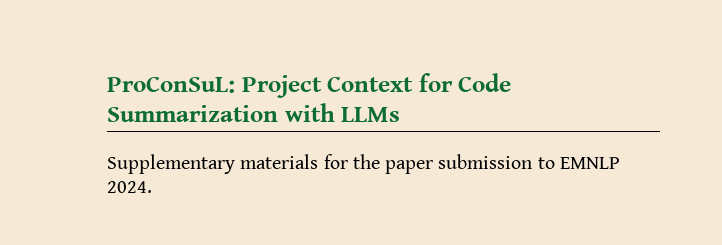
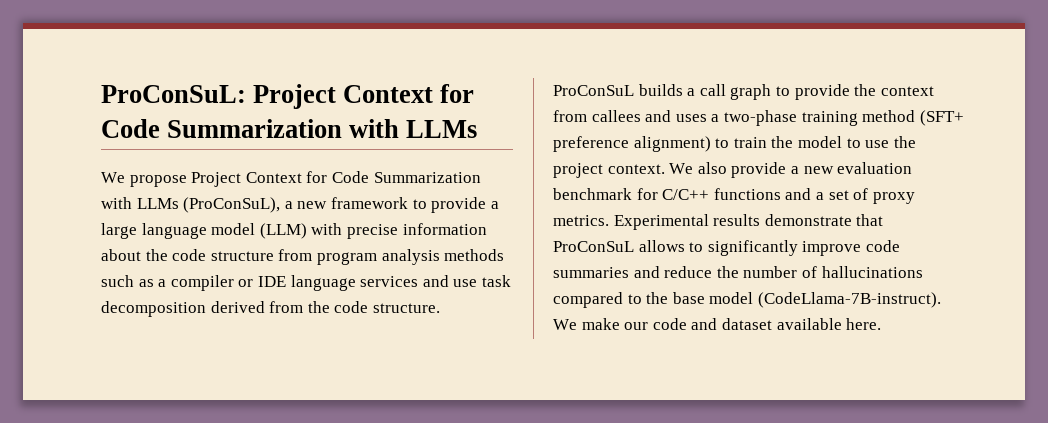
[107,154,620,174] [107,181,152,193] Supplementary materials for the paper submission to EMNLP 2024. -> [101,171,481,187] [101,197,499,213] [101,223,487,239] [101,249,505,265] [101,275,511,291] [101,301,440,317] [553,84,934,100] [553,110,964,126] [553,136,916,152] [553,162,913,178] [553,188,915,204] [553,214,884,230] [553,240,900,256] [553,266,923,278] [553,292,941,308] [553,318,882,330] We propose Project Context for Code Summarization with LLMs (ProConSuL), a new framework to provide a large language model (LLM) with precise information about the code structure from program analysis methods such as a compiler or IDE language services and use task decomposition derived from the code structure. ProConSuL builds a call graph to provide the context from callees and uses a two-phase training method (SFT+ preference alignment) to train the model to use the project context. We also provide a new evaluation benchmark for C/C++ functions and a set of proxy metrics. Experimental results demonstrate that ProConSuL allows to significantly improve code summaries and reduce the number of hallucinations compared to the base model (CodeLlama-7B-instruct). We make our code and dataset available here.

